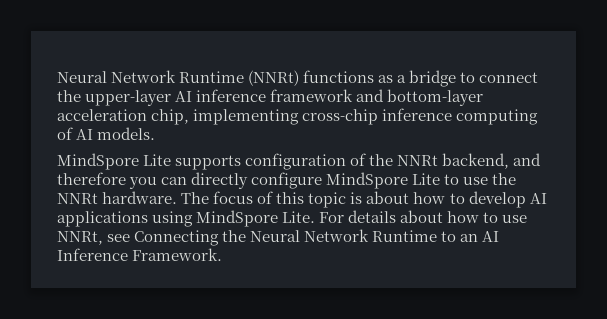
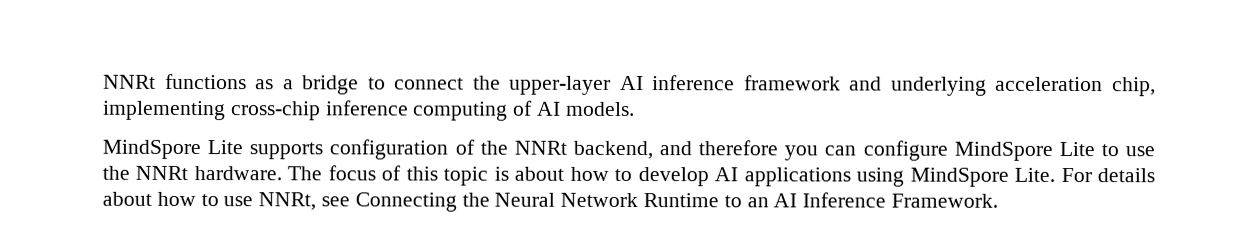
[57,70,300,86] Neural Network Runtime (NNRt) -> [103,74,156,89] NNRt
[387,89,484,106] bottom-layer -> [890,76,987,96] underlying
[191,172,249,189] directly -> (857, 150) none

